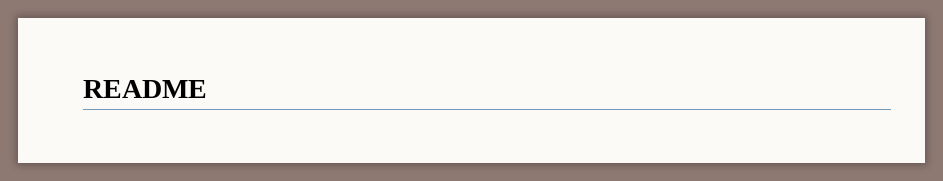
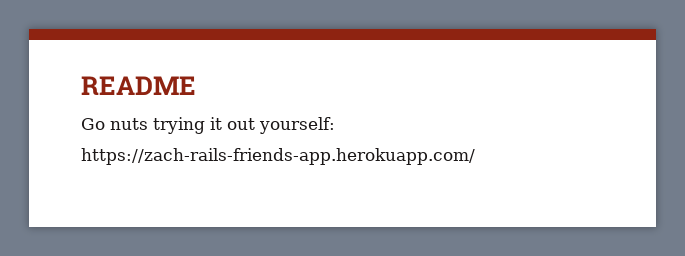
(207, 89) none -> [81,117,335,134] [81,148,475,165] // Go nuts trying it out yourself: // https://zach-rails-friends-app.herokuapp.com/

